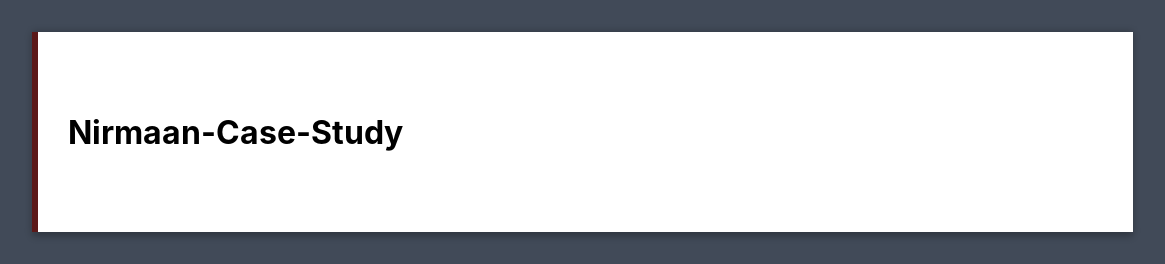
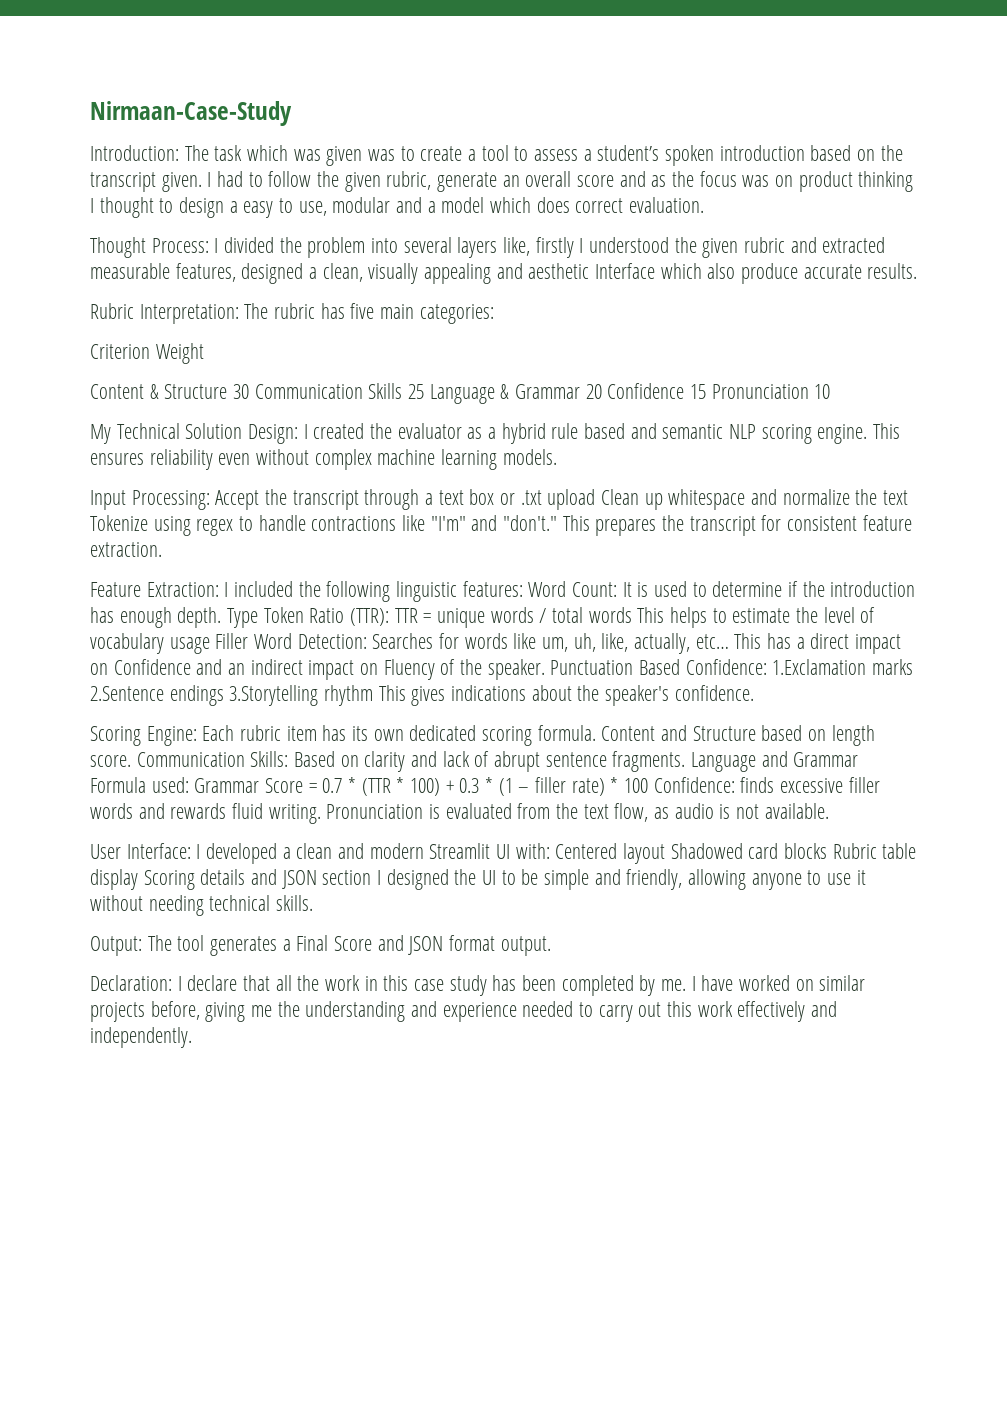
(403, 135) none -> [90,145,903,166] [90,171,914,192] [90,197,705,218] [90,237,886,258] [90,263,918,284] [90,303,494,324] [90,343,204,364] [90,383,831,404] [90,423,901,444] [90,449,557,470] [90,489,909,510] [90,515,912,536] [90,542,162,557] [90,581,916,602] [90,607,876,628] [90,633,902,654] [90,659,914,680] [90,685,754,706] [90,725,875,746] [90,751,859,772] [90,777,880,796] [90,803,829,824] [90,843,917,864] [90,869,866,890] [90,895,314,916] [90,935,551,956] [90,975,866,996] [90,1001,838,1022] [90,1027,192,1048] // Introduction: The task which was given was to create a tool to assess a student’s spoken introduction based on the transcript given. I had to follow the given rubric, generate an overall score and as the focus was on product thinking I thought to design a easy to use, modular and a model which does correct evaluation. // Thought Process: I divided the problem into several layers like, firstly I understood the given rubric and extracted measurable features, designed a clean, visually appealing and aesthetic Interface which also produce accurate results. // Rubric Interpretation: The rubric has five main categories: // Criterion Weight // Content & Structure 30 Communication Skills 25 Language & Grammar 20 Confidence 15 Pronunciation 10 // My Technical Solution Design: I created the evaluator as a hybrid rule based and semantic NLP scoring engine. This ensures reliability even without complex machine learning models. // Input Processing: Accept the transcript through a text box or .txt upload Clean up whitespace and normalize the text Tokenize using regex to handle contractions like "I'm" and "don't." This prepares the transcript for consistent feature extraction. // Feature Extraction: I included the following linguistic features: Word Count: It is used to determine if the introduction has enough depth. Type Token Ratio (TTR): TTR = unique words / total words This helps to estimate the level of vocabulary usage Filler Word Detection: Searches for words like um, uh, like, actually, etc… This has a direct impact on Confidence and an indirect impact on Fluency of the speaker. Punctuation Based Confidence: 1.Exclamation marks 2.Sentence endings 3.Storytelling rhythm This gives indications about the speaker's confidence. // Scoring Engine: Each rubric item has its own dedicated scoring formula. Content and Structure based on length score. Communication Skills: Based on clarity and lack of abrupt sentence fragments. Language and Grammar Formula used: Grammar Score = 0.7 * (TTR * 100) + 0.3 * (1 – filler rate) * 100 Confidence: finds excessive filler words and rewards fluid writing. Pronunciation is evaluated from the text flow, as audio is not available. // User Interface: I developed a clean and modern Streamlit UI with: Centered layout Shadowed card blocks Rubric table display Scoring details and JSON section I designed the UI to be simple and friendly, allowing anyone to use it without needing technical skills. // Output: The tool generates a Final Score and JSON format output. // Declaration: I declare that all the work in this case study has been completed by me. I have worked on similar projects before, giving me the understanding and experience needed to carry out this work effectively and independently.

